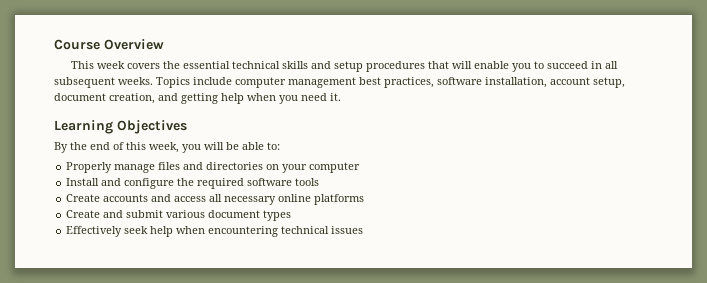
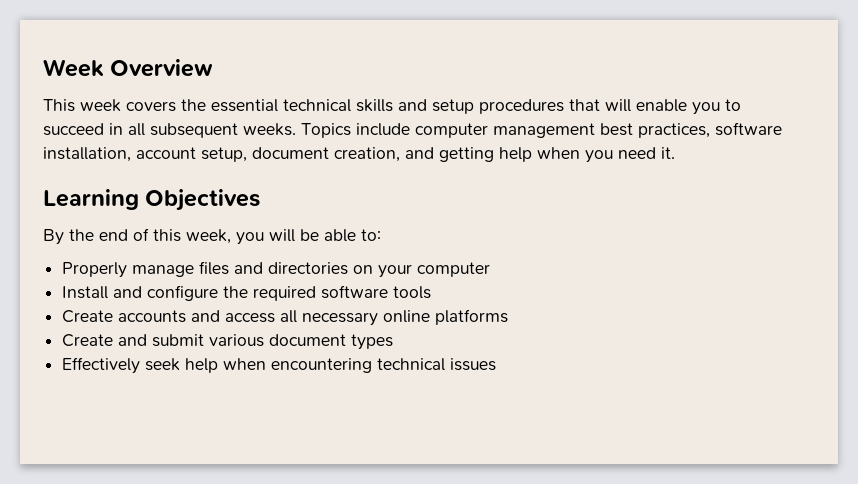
[54,39,100,50] Course -> [43,59,104,77] Week

